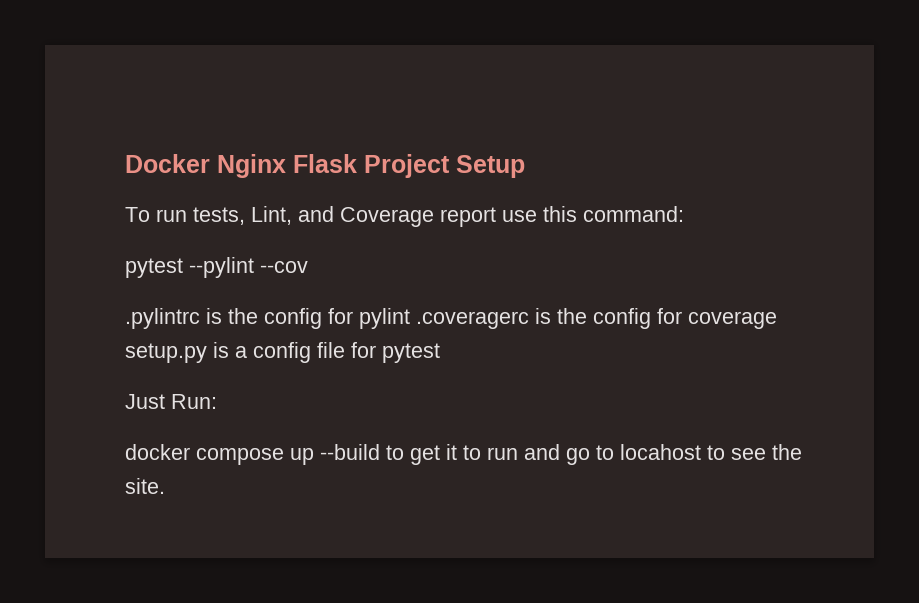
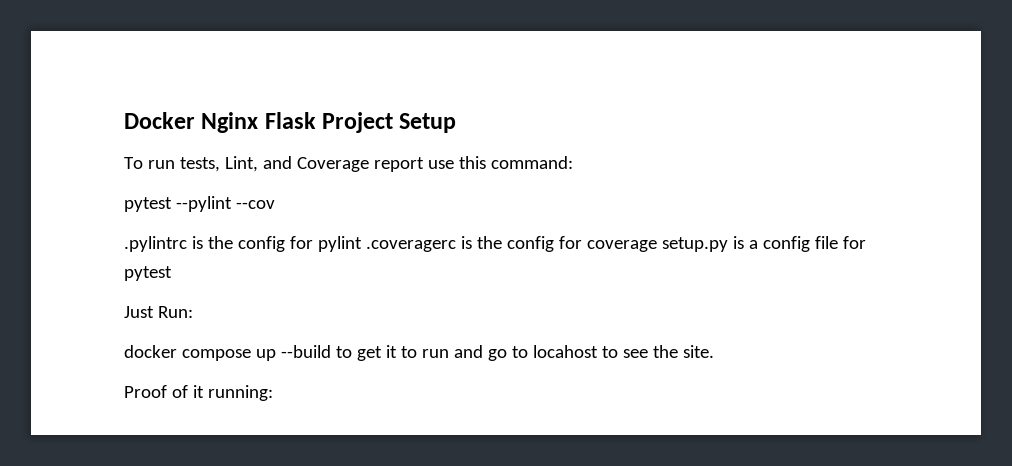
(165, 486) none -> [124,385,273,401] // Proof of it running:

